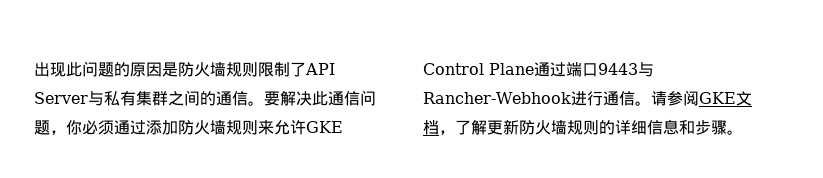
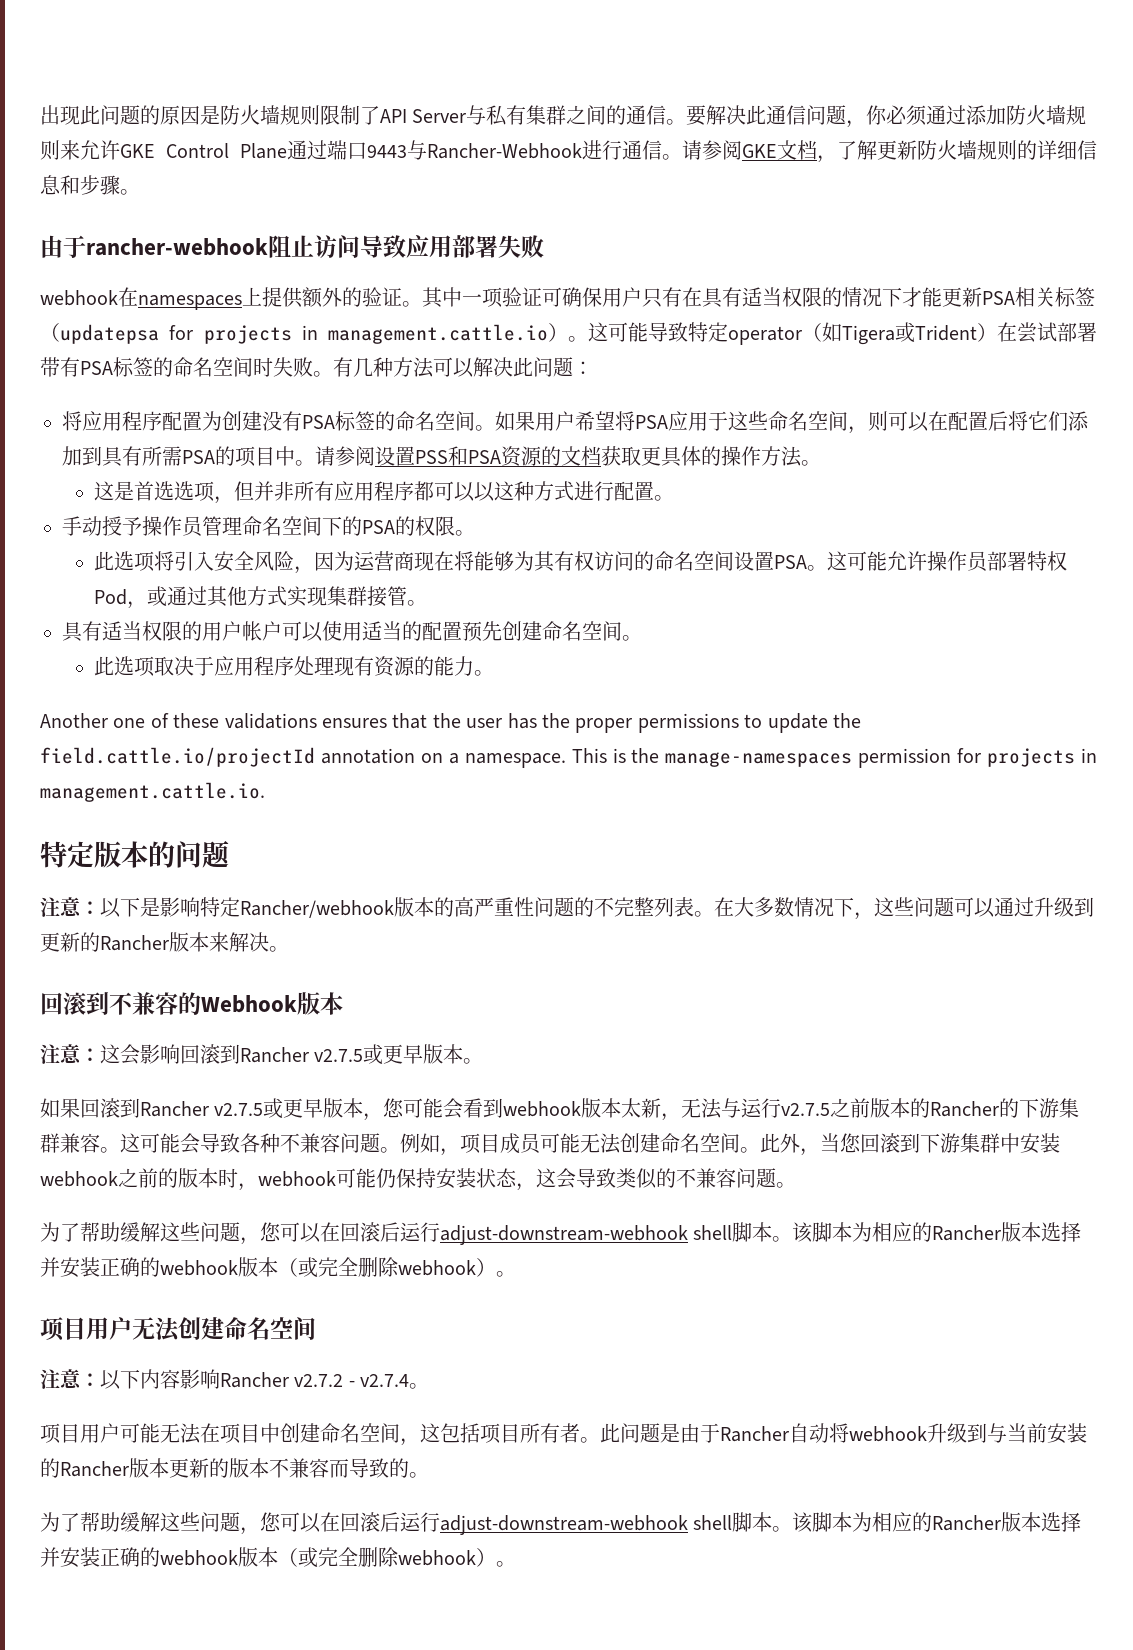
(743, 132) none -> [40,235,544,259] [40,287,1095,310] [40,322,1097,345] [40,357,593,378] [62,411,1089,434] [62,446,821,467] [94,481,675,504] [62,516,475,537] [94,551,1068,574] [94,586,428,609] [62,621,642,642] [94,656,495,677] [40,713,861,733] [40,747,1097,768] [40,782,265,802] [40,840,229,868] [40,897,1094,920] [40,932,289,952] [40,992,343,1015] [40,1044,484,1065] [40,1098,1080,1121] [40,1133,1060,1156] [40,1168,796,1191] [40,1222,1082,1245] [40,1257,516,1278] [40,1317,316,1342] [40,1369,430,1390] [40,1423,1087,1446] [40,1458,429,1478] [40,1512,1082,1535] [40,1547,516,1568] // 由于rancher-webhook阻止访问导致应用部署失败 // webhook在namespaces上提供额外的验证。其中一项验证可确保用户只有在具有适当权限的情况下才能更新PSA相关标签（updatepsa for projects in management.cattle.io）。这可能导致特定operator（如Tigera或Trident）在尝试部署带有PSA标签的命名空间时失败。有几种方法可以解决此问题： // 将应用程序配置为创建没有PSA标签的命名空间。如果用户希望将PSA应用于这些命名空间，则可以在配置后将它们添加到具有所需PSA的项目中。请参阅设置PSS和PSA资源的文档获取更具体的操作方法。 // 这是首选选项，但并非所有应用程序都可以以这种方式进行配置。 // 手动授予操作员管理命名空间下的PSA的权限。 // 此选项将引入安全风险，因为运营商现在将能够为其有权访问的命名空间设置PSA。这可能允许操作员部署特权Pod，或通过其他方式实现集群接管。 // 具有适当权限的用户帐户可以使用适当的配置预先创建命名空间。 // 此选项取决于应用程序处理现有资源的能力。 // Another one of these validations ensures that the user has the proper permissions to update the field.cattle.io/projectId annotation on a namespace. This is the manage-namespaces permission for projects in management.cattle.io. // 特定版本的问题 // 注意：以下是影响特定Rancher/webhook版本的高严重性问题的不完整列表。在大多数情况下，这些问题可以通过升级到更新的Rancher版本来解决。 // 回滚到不兼容的Webhook版本 // 注意：这会影响回滚到Rancher v2.7.5或更早版本。 // 如果回滚到Rancher v2.7.5或更早版本，您可能会看到webhook版本太新，无法与运行v2.7.5之前版本的Rancher的下游集群兼容。这可能会导致各种不兼容问题。例如，项目成员可能无法创建命名空间。此外，当您回滚到下游集群中安装webhook之前的版本时，webhook可能仍保持安装状态，这会导致类似的不兼容问题。 // 为了帮助缓解这些问题，您可以在回滚后运行adjust-downstream-webhook shell脚本。该脚本为相应的Rancher版本选择并安装正确的webhook版本（或完全删除webhook）。 // 项目用户无法创建命名空间 // 注意：以下内容影响Rancher v2.7.2 - v2.7.4。 // 项目用户可能无法在项目中创建命名空间，这包括项目所有者。此问题是由于Rancher自动将webhook升级到与当前安装的Rancher版本更新的版本不兼容而导致的。 // 为了帮助缓解这些问题，您可以在回滚后运行adjust-downstream-webhook shell脚本。该脚本为相应的Rancher版本选择并安装正确的webhook版本（或完全删除webhook）。

